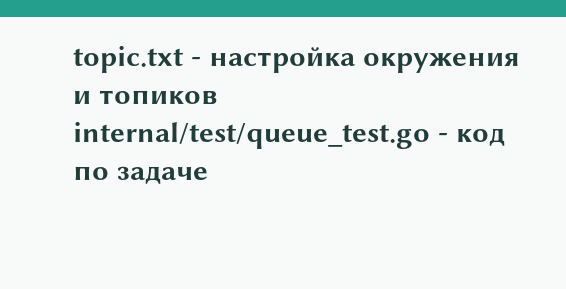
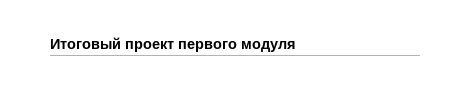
[73,45,520,73] [73,90,218,105] [73,121,505,149] [73,166,208,184] topic.txt - настройка окружения и топиков internal/test/queue_test.go - код по задаче -> [50,37,295,52] Итоговый проект первого модуля

